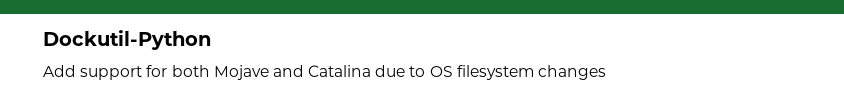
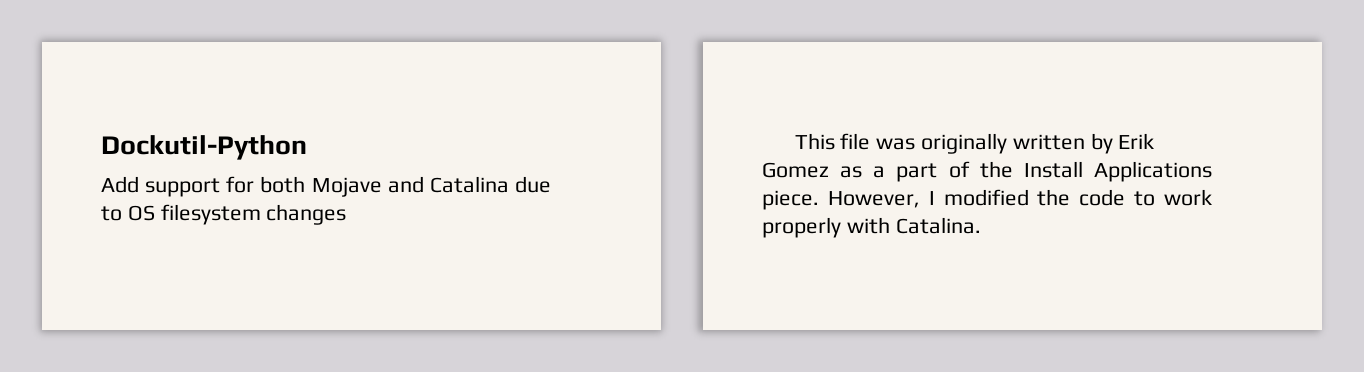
(607, 72) none -> [794,133,1155,154] [762,161,1212,182] [762,189,1212,210] [762,217,981,238] // This file was originally written by Erik Gomez as a part of the Install Applications piece. However, I modified the code to work properly with Catalina.

